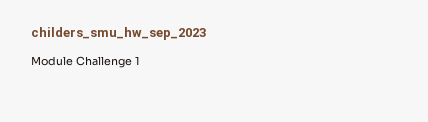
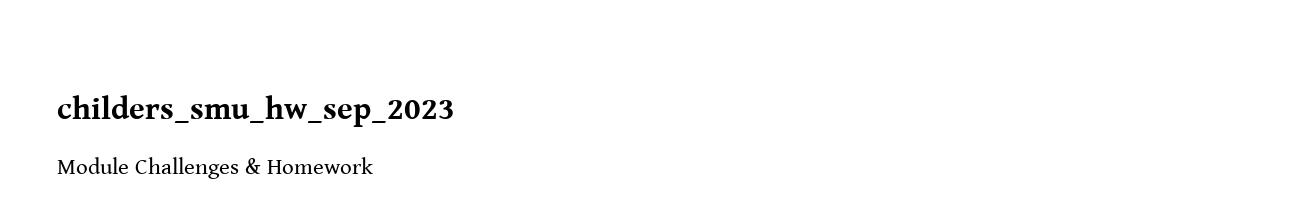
[76,56,140,68] Challenge 1 -> [135,157,374,179] Challenges & Homework

